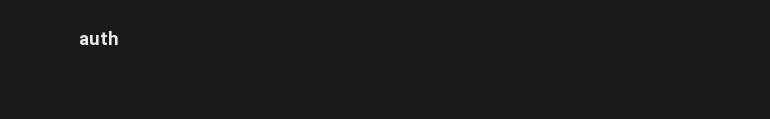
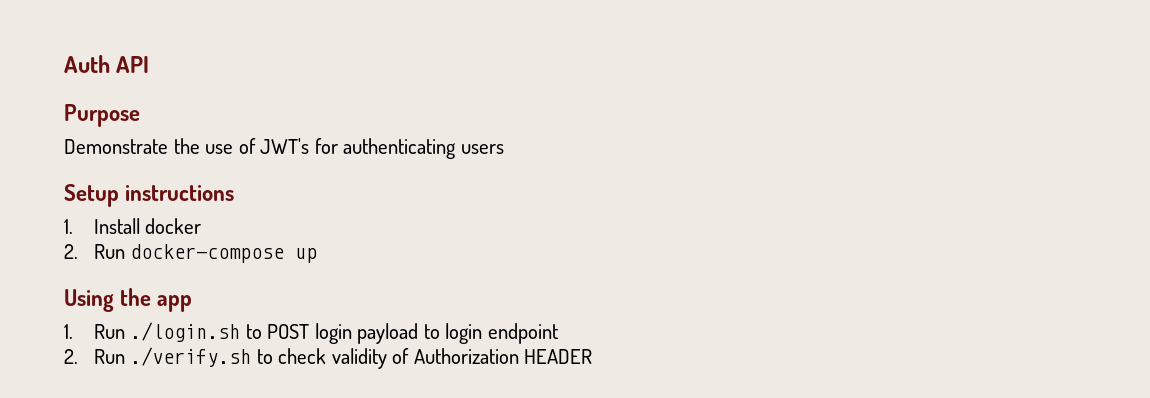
[79,31,119,45] auth -> [64,55,150,73] [64,104,140,127] [64,138,504,159] [64,184,235,207] [64,218,202,234] [64,244,318,263] [64,288,193,312] [64,322,558,344] [64,347,593,369] Auth API // Purpose // Demonstrate the use of JWT's for authenticating users // Setup instructions // 1. Install docker // 2. Run docker-compose up // Using the app // 1. Run ./login.sh to POST login payload to login endpoint // 2. Run ./verify.sh to check validity of Authorization HEADER

